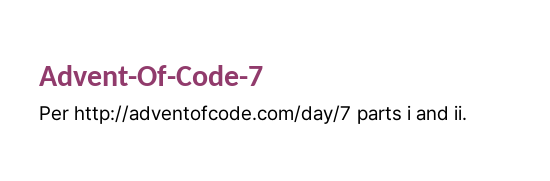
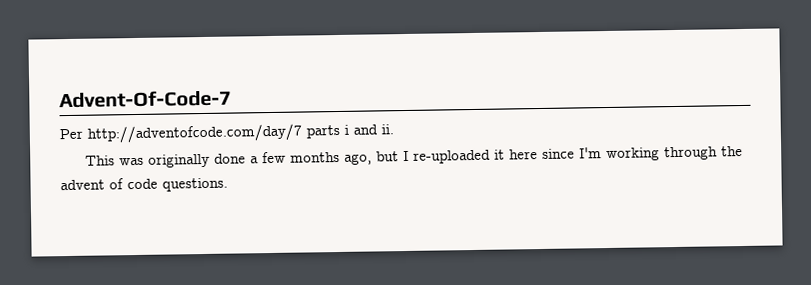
(468, 113) none -> [84,146,743,168] [60,177,228,192] // This was originally done a few months ago, but I re-uploaded it here since I'm working through the advent of code questions.

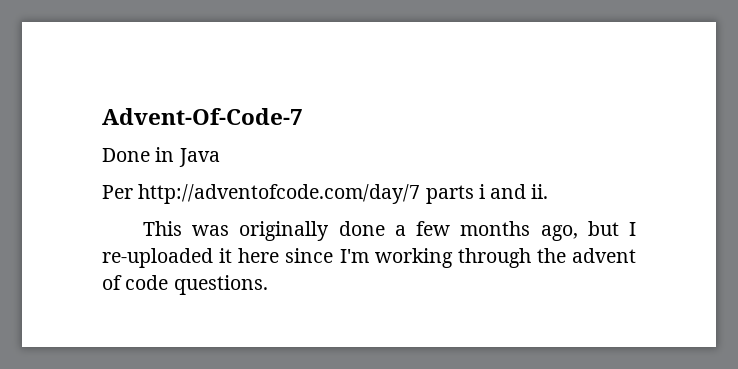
(232, 99) none -> [102,147,220,167] // Done in Java

